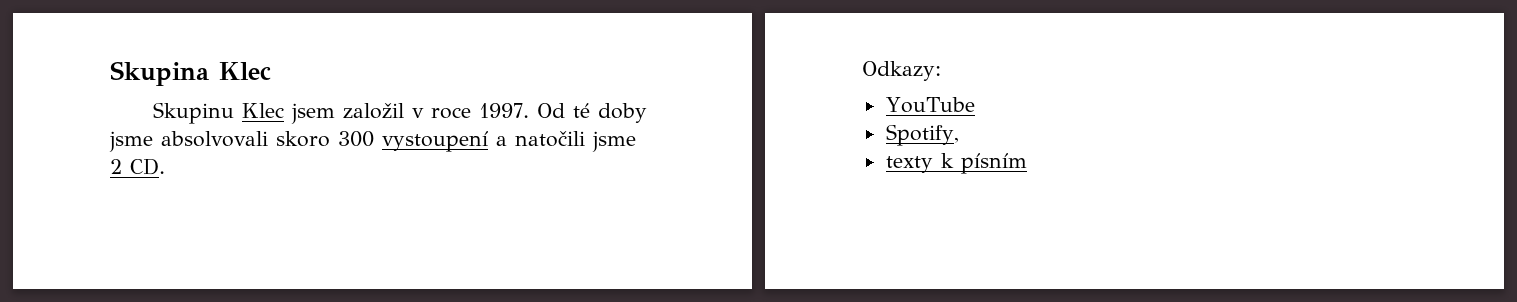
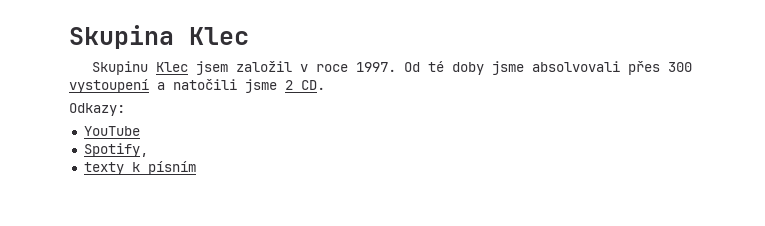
[276,131,330,147] skoro -> [627,61,660,75] přes

